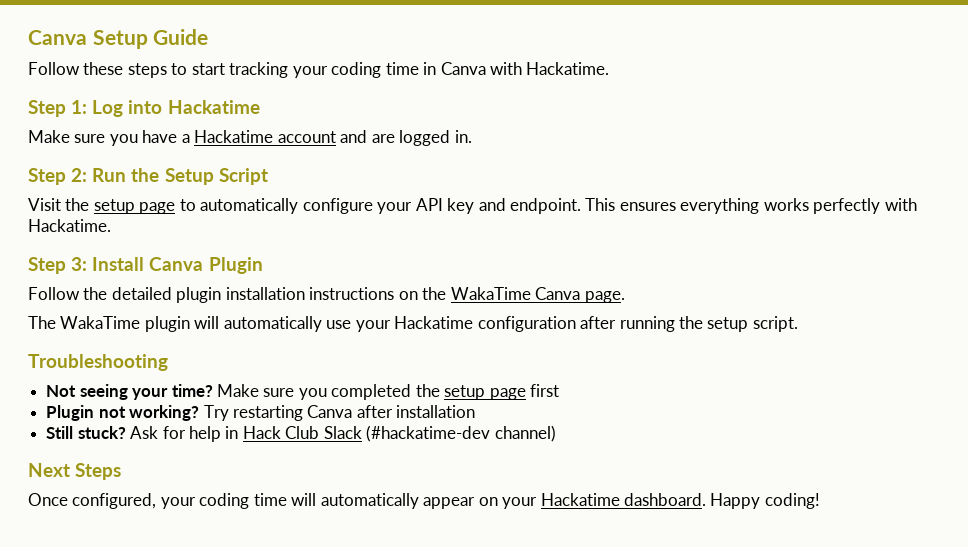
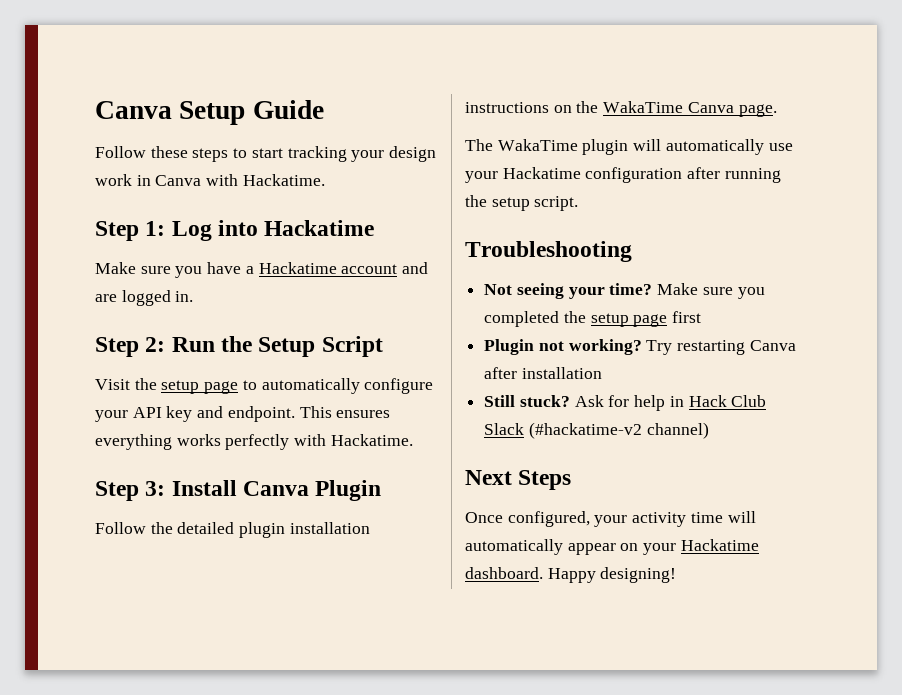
[331,62,419,78] coding time -> [389,146,437,162] [95,174,132,186] design work
[366,425,491,442] (#hackatime-dev -> [528,422,642,439] (#hackatime-v2
[199,493,250,509] coding -> [632,512,687,527] activity
[764,493,820,509] coding! -> [600,567,677,583] designing!

